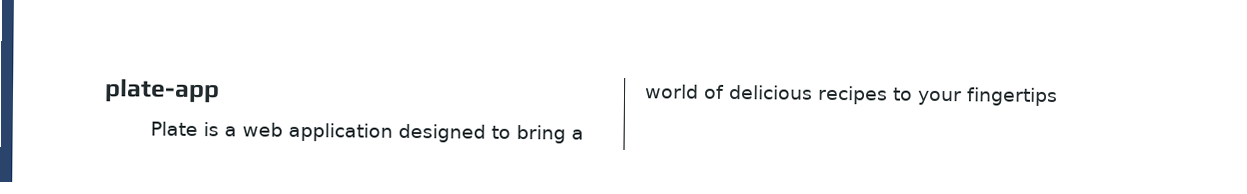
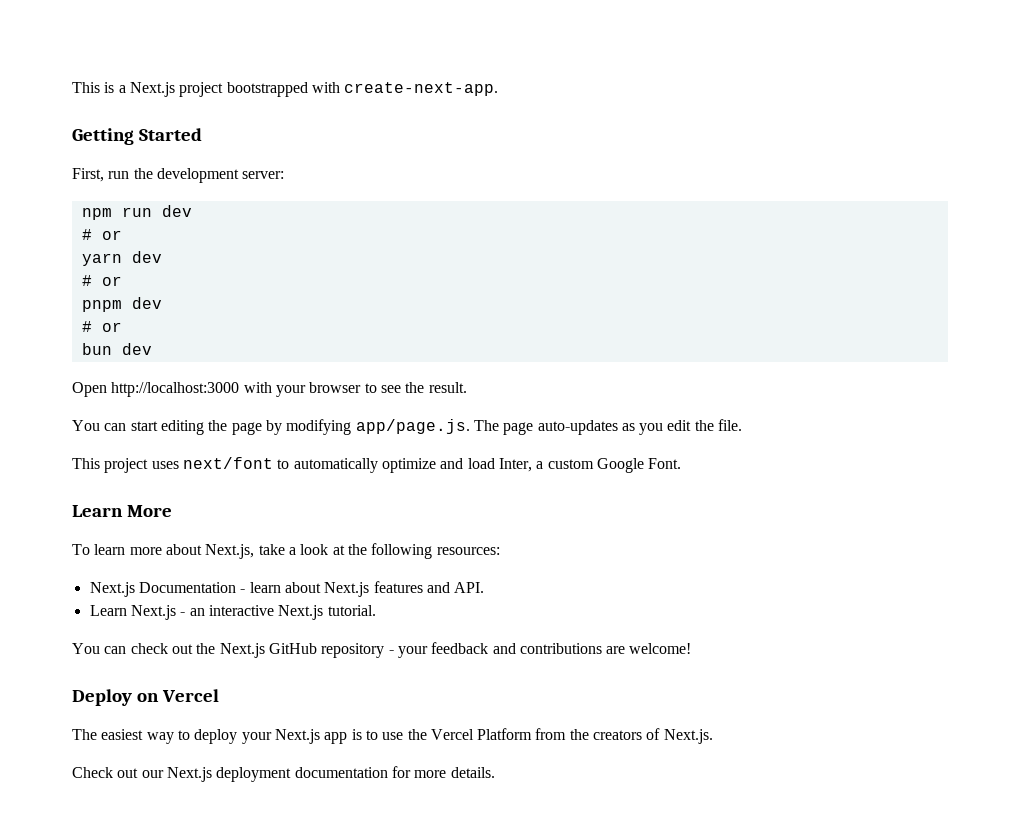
[104,78,220,104] [149,121,584,144] [644,84,1058,107] plate-app // Plate is a web application designed to bring a world of delicious recipes to your fingertips -> [72,82,499,97] [72,128,203,145] [72,168,285,183] [81,205,192,220] [81,229,122,240] [81,251,162,266] [81,275,122,286] [81,297,162,312] [81,321,122,332] [81,343,152,355] [72,382,467,397] [72,419,743,435] [72,457,682,473] [72,505,173,517] [72,543,500,559] [89,581,485,597] [89,605,376,620] [72,642,692,658] [72,689,220,706] [72,728,713,744] [72,766,495,782] This is a Next.js project bootstrapped with create-next-app. // Getting Started // First, run the development server: // npm run dev // # or // yarn dev // # or // pnpm dev // # or // bun dev // Open http://localhost:3000 with your browser to see the result. // You can start editing the page by modifying app/page.js. The page auto-updates as you edit the file. // This project uses next/font to automatically optimize and load Inter, a custom Google Font. // Learn More // To learn more about Next.js, take a look at the following resources: // Next.js Documentation - learn about Next.js features and API. // Learn Next.js - an interactive Next.js tutorial. // You can check out the Next.js GitHub repository - your feedback and contributions are welcome! // Deploy on Vercel // The easiest way to deploy your Next.js app is to use the Vercel Platform from the creators of Next.js. // Check out our Next.js deployment documentation for more details.

